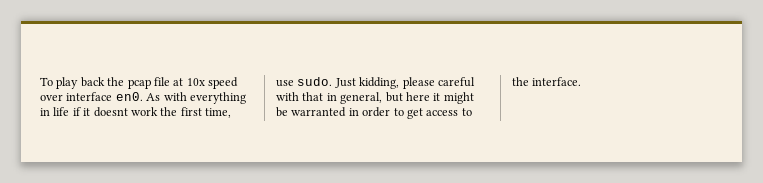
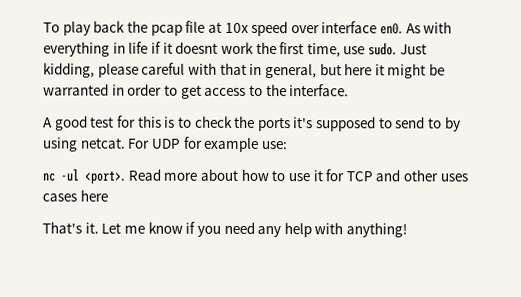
(582, 81) none -> [43,115,461,132] [42,136,288,152] [42,168,468,184] [42,189,108,202] [42,221,408,238] // A good test for this is to check the ports it's supposed to send to by using netcat. For UDP for example use: // nc -ul <port>. Read more about how to use it for TCP and other uses cases here // That's it. Let me know if you need any help with anything!

